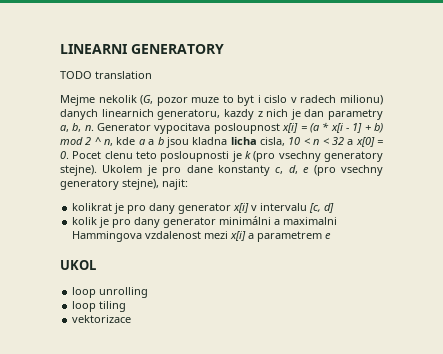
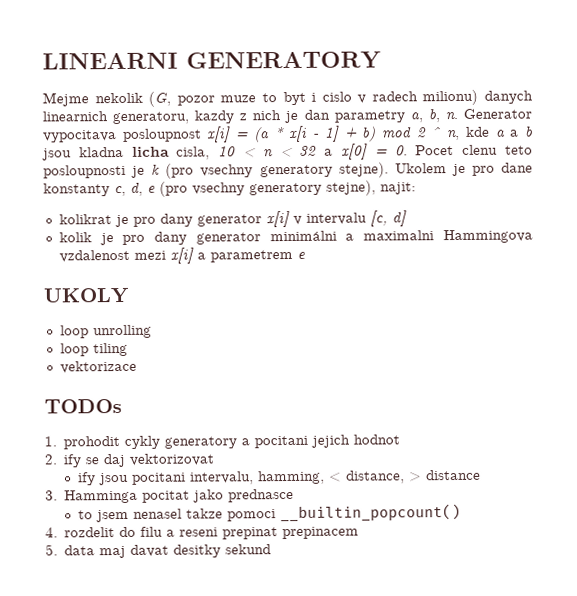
[60,71,152,79] // TODO translation -> (381, 60) none
[60,260,96,270] UKOL -> [43,287,129,304] UKOLY
(132, 319) none -> [44,398,122,414] [44,434,401,450] [44,453,215,468] [77,469,481,486] [45,488,295,504] [77,503,461,523] [45,526,360,540] [45,544,272,559] // TODOs // 1. prohodit cykly generatory a pocitani jejich hodnot // 2. ify se daj vektorizovat // ify jsou pocitani intervalu, hamming, < distance, > distance // 3. Hamminga pocitat jako prednasce // to jsem nenasel takze pomoci __builtin_popcount() // 4. rozdelit do filu a reseni prepinat prepinacem // 5. data maj davat desitky sekund

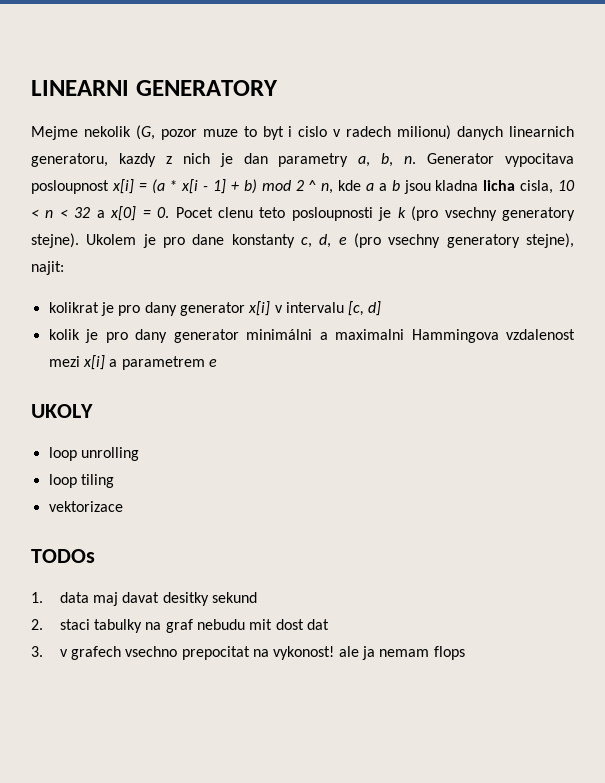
[63,434,401,450] [44,453,215,468] [77,469,481,486] [45,488,295,504] [77,503,461,523] [45,526,360,540] [45,544,58,556] prohodit cykly generatory a pocitani jejich hodnot // 2. ify se daj vektorizovat // ify jsou pocitani intervalu, hamming, < distance, > distance // 3. Hamminga pocitat jako prednasce // to jsem nenasel takze pomoci __builtin_popcount() // 4. rozdelit do filu a reseni prepinat prepinacem // 5. -> (43, 597) none
(272, 549) none -> [31,619,329,633] [31,646,465,660] // 2. staci tabulky na graf nebudu mit dost dat // 3. v grafech vsechno prepocitat na vykonost! ale ja nemam flops

